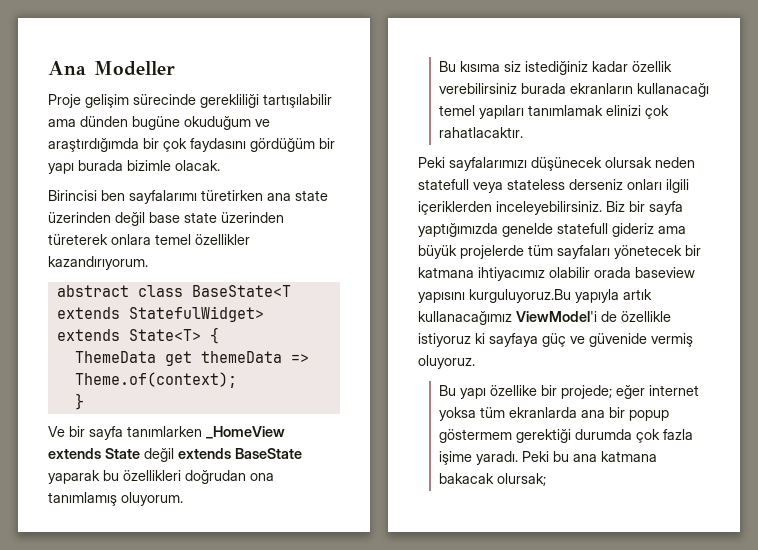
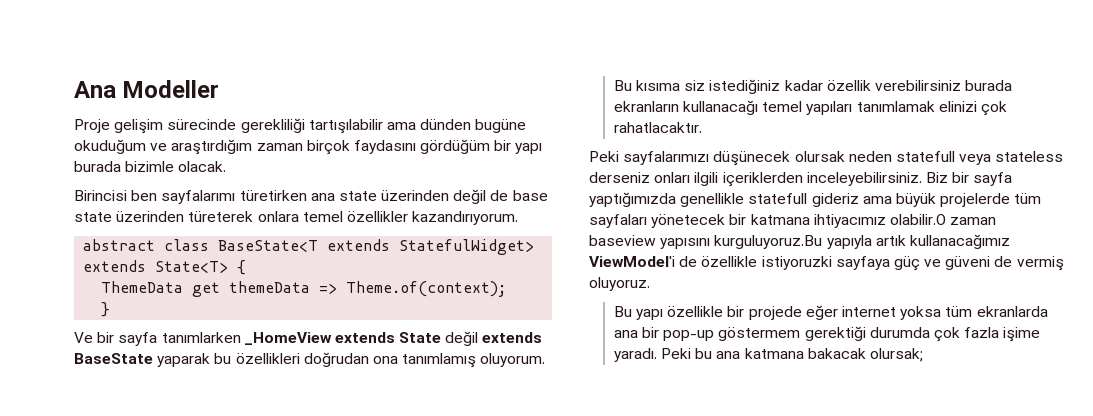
[48,138,187,152] araştırdığımda bir çok -> [171,139,350,155] araştırdığım zaman birçok
(145, 219) none -> [490,190,509,201] de
[502,223,553,237] genelde -> [680,193,745,207] genellikle
[549,267,631,278] olabilir orada -> [889,214,997,225] olabilir.O zaman
[418,333,485,347] istiyoruz ki -> [761,256,832,270] istiyoruzki
[589,333,647,347] güvenide -> [945,256,1013,270] güveni de
[489,385,612,399] özellike bir projede; -> [667,306,802,320] özellikle bir projede
[628,410,669,421] popup -> [663,330,715,341] pop-up

